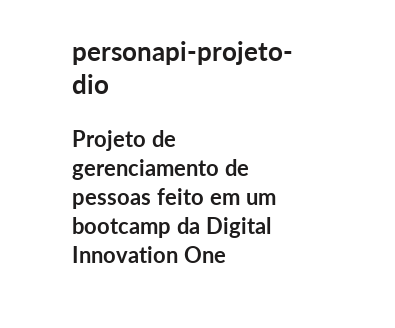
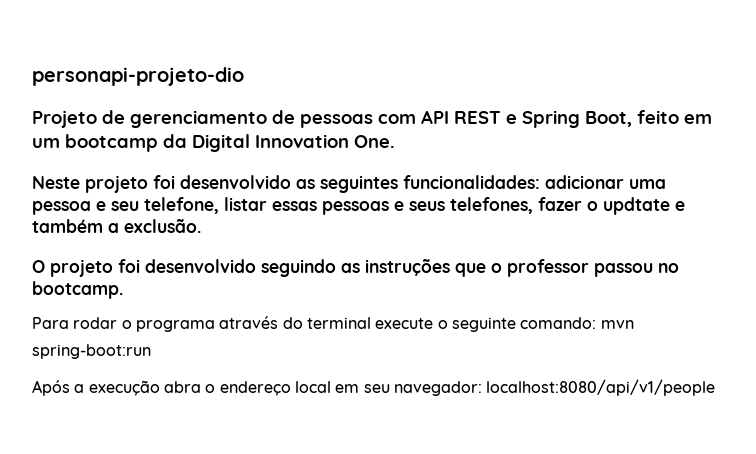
(151, 201) none -> [378,110,632,128] com API REST e Spring Boot,
[183,246,226,263] One -> [354,135,395,148] [32,175,666,193] [32,197,685,215] [32,218,201,233] [32,258,679,277] [32,281,123,299] [32,316,634,332] [32,344,151,359] [32,379,716,396] One. // Neste projeto foi desenvolvido as seguintes funcionalidades: adicionar uma pessoa e seu telefone, listar essas pessoas e seus telefones, fazer o updtate e também a exclusão. // O projeto foi desenvolvido seguindo as instruções que o professor passou no bootcamp. // Para rodar o programa através do terminal execute o seguinte comando: mvn spring-boot:run // Após a execução abra o endereço local em seu navegador: localhost:8080/api/v1/people

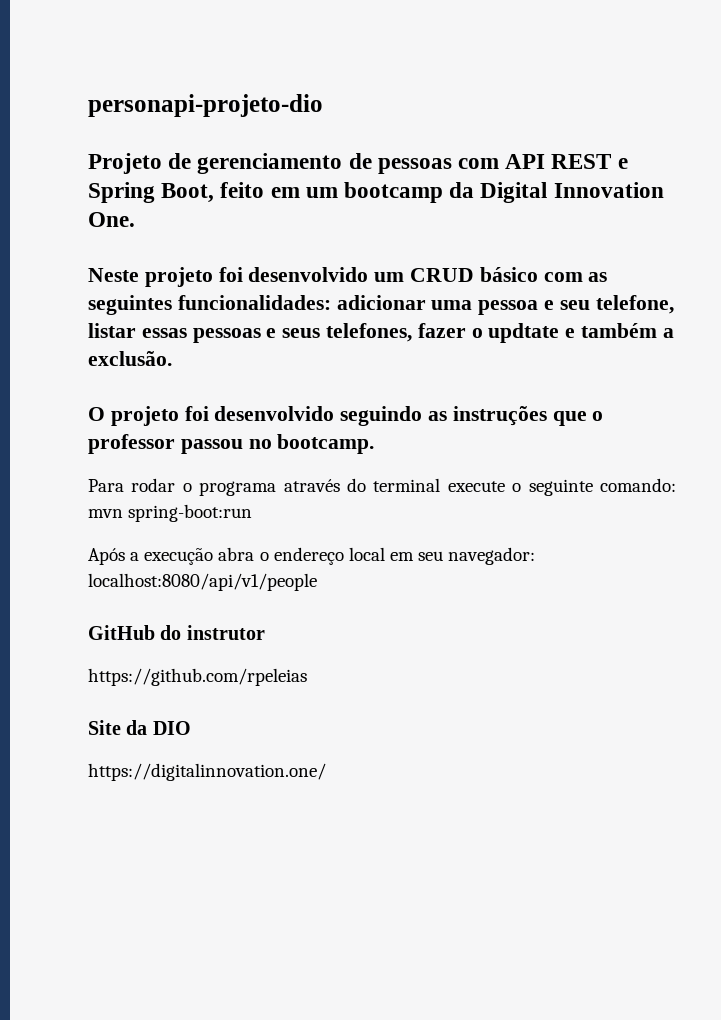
(291, 182) none -> [374,267,583,282] um CRUD básico com
(716, 387) none -> [88,625,265,640] [88,668,307,686] [88,720,191,735] [88,763,326,781] // GitHub do instrutor // https://github.com/rpeleias // Site da DIO // https://digitalinnovation.one/

